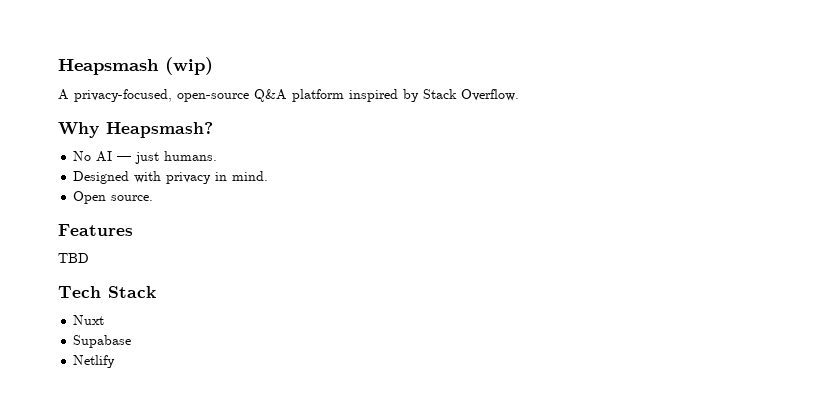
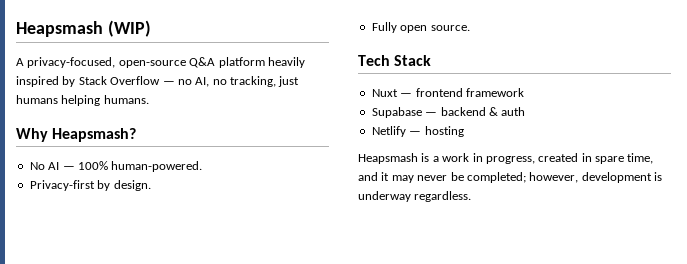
[58,57,213,75] Heapsmash (wip) -> [16,20,151,37] Heapsmash (WIP)
(344, 95) none -> [267,57,305,68] heavily
[461,89,519,101] Overflow. -> [110,76,300,87] [16,95,149,106] Overflow — no AI, no tracking, just humans helping humans.
[135,151,218,164] [73,171,269,184] [73,191,107,204] just humans. // Designed with privacy in mind. // Open -> [77,161,203,172] [29,180,151,191] [371,22,428,33] 100% human-powered. // Privacy-first by design. // Fully open
[58,224,133,236] [58,253,89,263] // Features // TBD -> (470, 28) none
[73,335,132,348] [73,355,116,368] // Supabase // Netlify -> [400,88,524,97] [371,107,526,118] [371,126,464,137] [358,153,654,164] [358,172,662,183] [358,191,472,202] — frontend framework // Supabase — backend & auth // Netlify — hosting // Heapsmash is a work in progress, created in spare time, and it may never be completed; however, development is underway regardless.

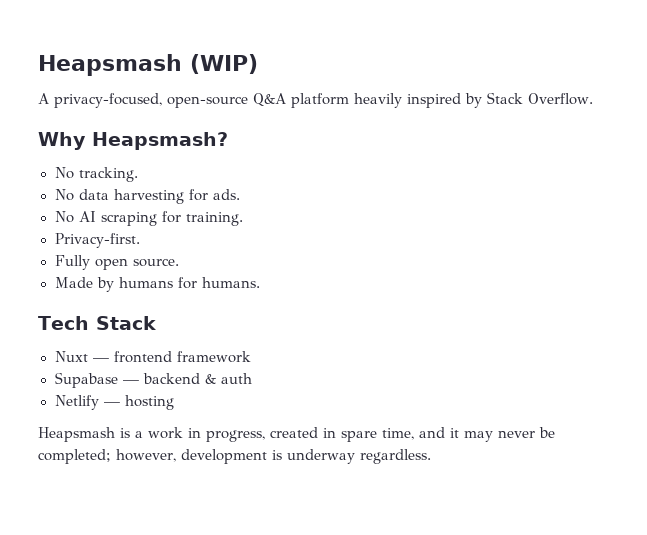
[110,76,300,87] [16,95,149,106] [16,128,137,142] [29,161,203,172] [29,180,151,191] [371,22,470,33] Overflow — no AI, no tracking, just humans helping humans. // Why Heapsmash? // No AI — 100% human-powered. // Privacy-first by design. // Fully open source. -> [528,93,593,105] [38,132,228,150] [54,167,138,182] [54,189,240,204] [54,211,243,226] [54,233,140,248] [54,255,179,270] [54,277,260,292] Overflow. // Why Heapsmash? // No tracking. // No data harvesting for ads. // No AI scraping for training. // Privacy-first. // Fully open source. // Made by humans for humans.

